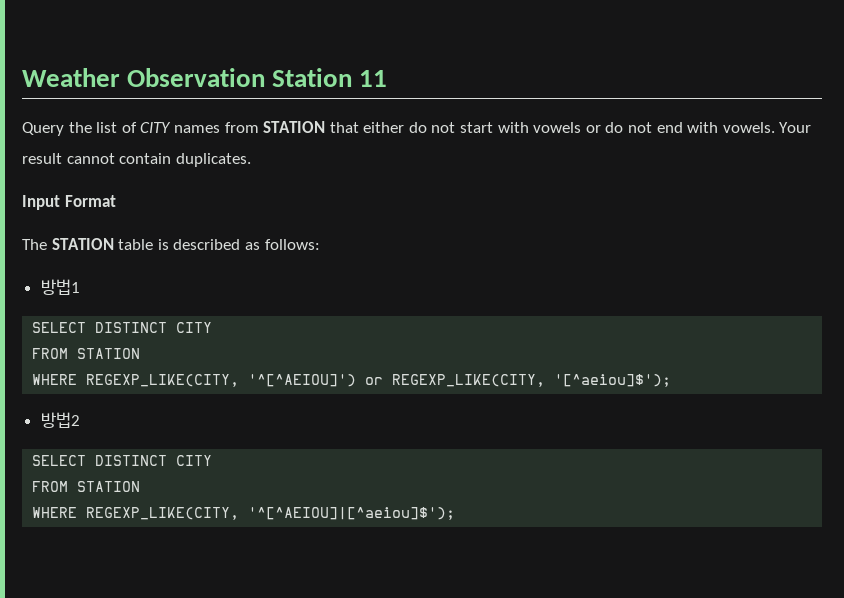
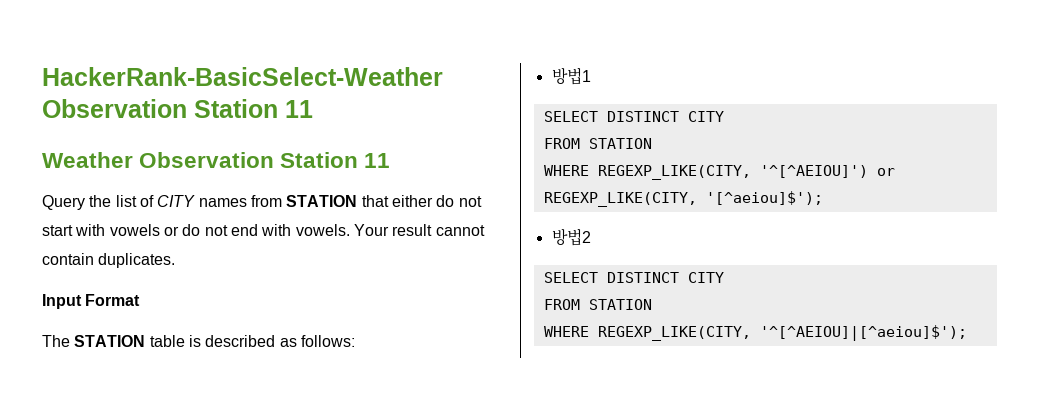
(22, 77) none -> [42,67,443,86] [42,99,313,118] HackerRank-BasicSelect-Weather Observation Station 11 //

